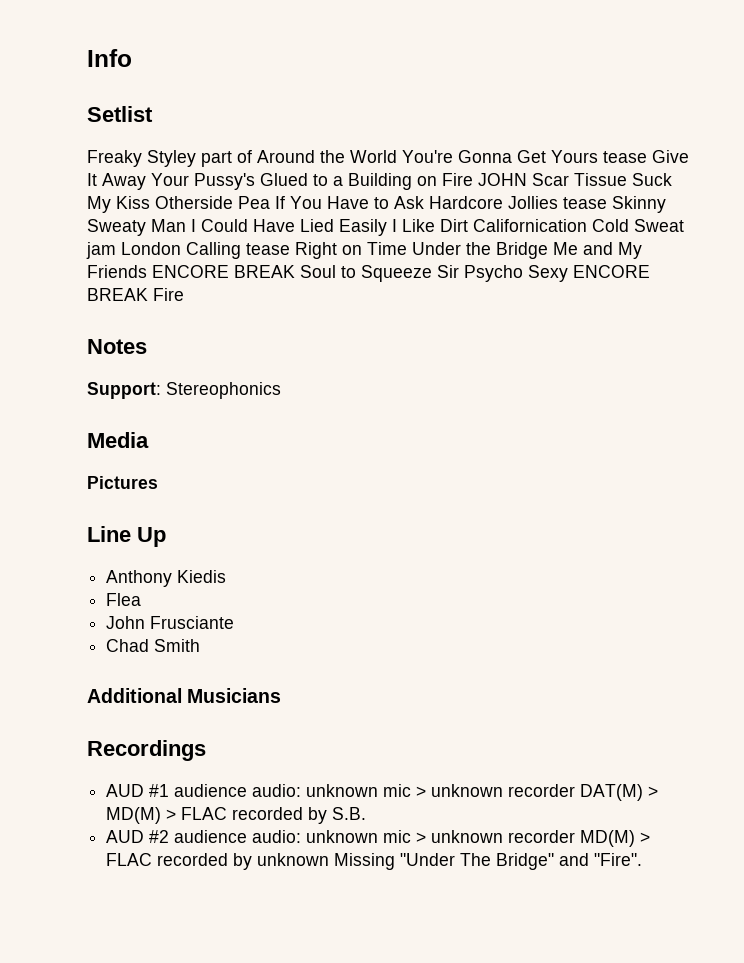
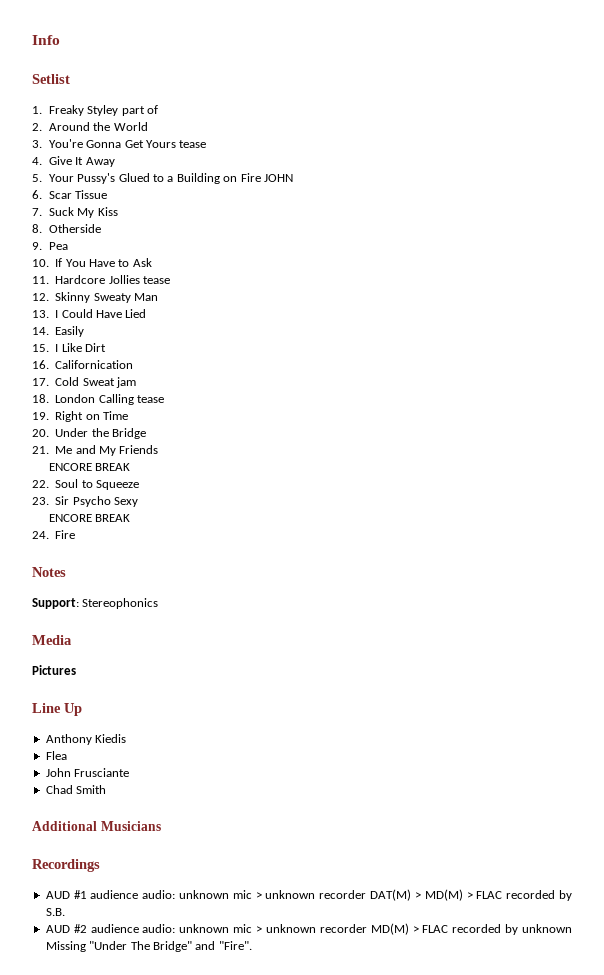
(153, 114) none -> [32,106,42,114] 1.
(252, 156) none -> [32,123,42,131] // 2.
(397, 156) none -> [32,140,42,148] // 3.
(647, 157) none -> [32,157,42,165] // 4.
(146, 181) none -> [32,174,42,182] // 5.
(527, 179) none -> [32,190,42,199] // 6.
(627, 179) none -> [32,208,42,216] // 7.
(150, 202) none -> [32,224,42,233] // 8.
(233, 202) none -> [32,242,42,250] // 9.
(270, 202) none -> [32,259,49,267] // 10.
(424, 202) none -> [32,276,49,284] // 11.
(607, 203) none -> [32,293,49,301] // 12.
(186, 225) none -> [32,310,49,318] // 13.
(334, 225) none -> [32,327,49,335] // 14.
(387, 227) none -> [32,344,49,352] // 15.
(468, 225) none -> [32,360,49,369] // 16.
(587, 225) none -> [32,378,49,386] // 17.
(116, 250) none -> [32,394,49,403] // 18.
(290, 249) none -> [32,412,49,420] // 19.
(407, 248) none -> [32,429,49,437] // 20.
(548, 250) none -> [32,446,49,454] // 21.
[152,265,295,278] ENCORE BREAK -> [48,463,131,471] [32,480,49,488] // ENCORE BREAK // 22.
(432, 273) none -> [32,497,49,505] // 23.
[573,265,650,278] [87,288,148,301] ENCORE BREAK -> [48,514,131,522] [32,531,49,539] // ENCORE BREAK // 24.

